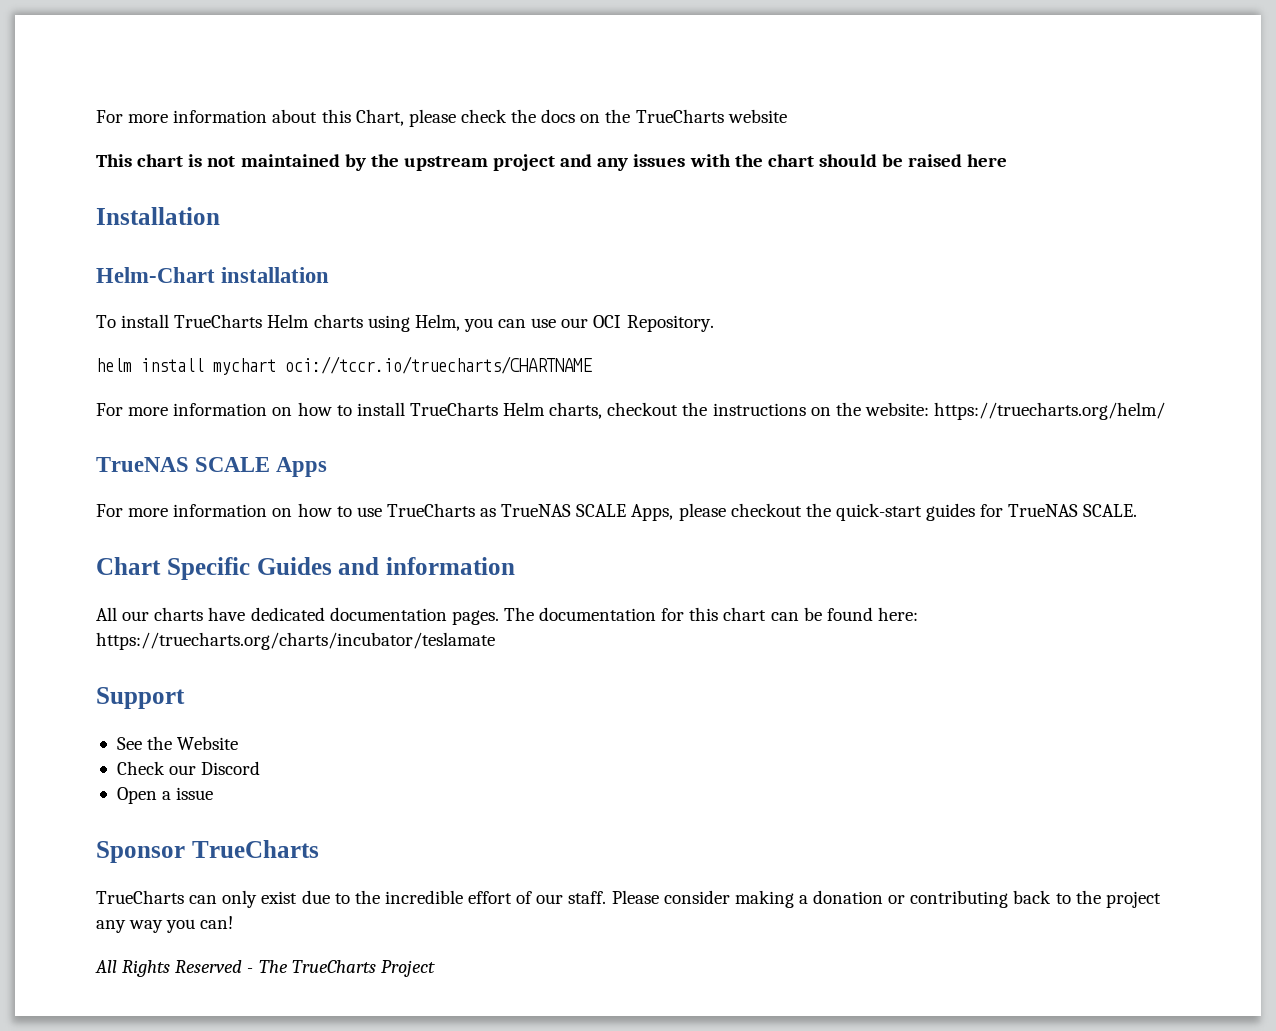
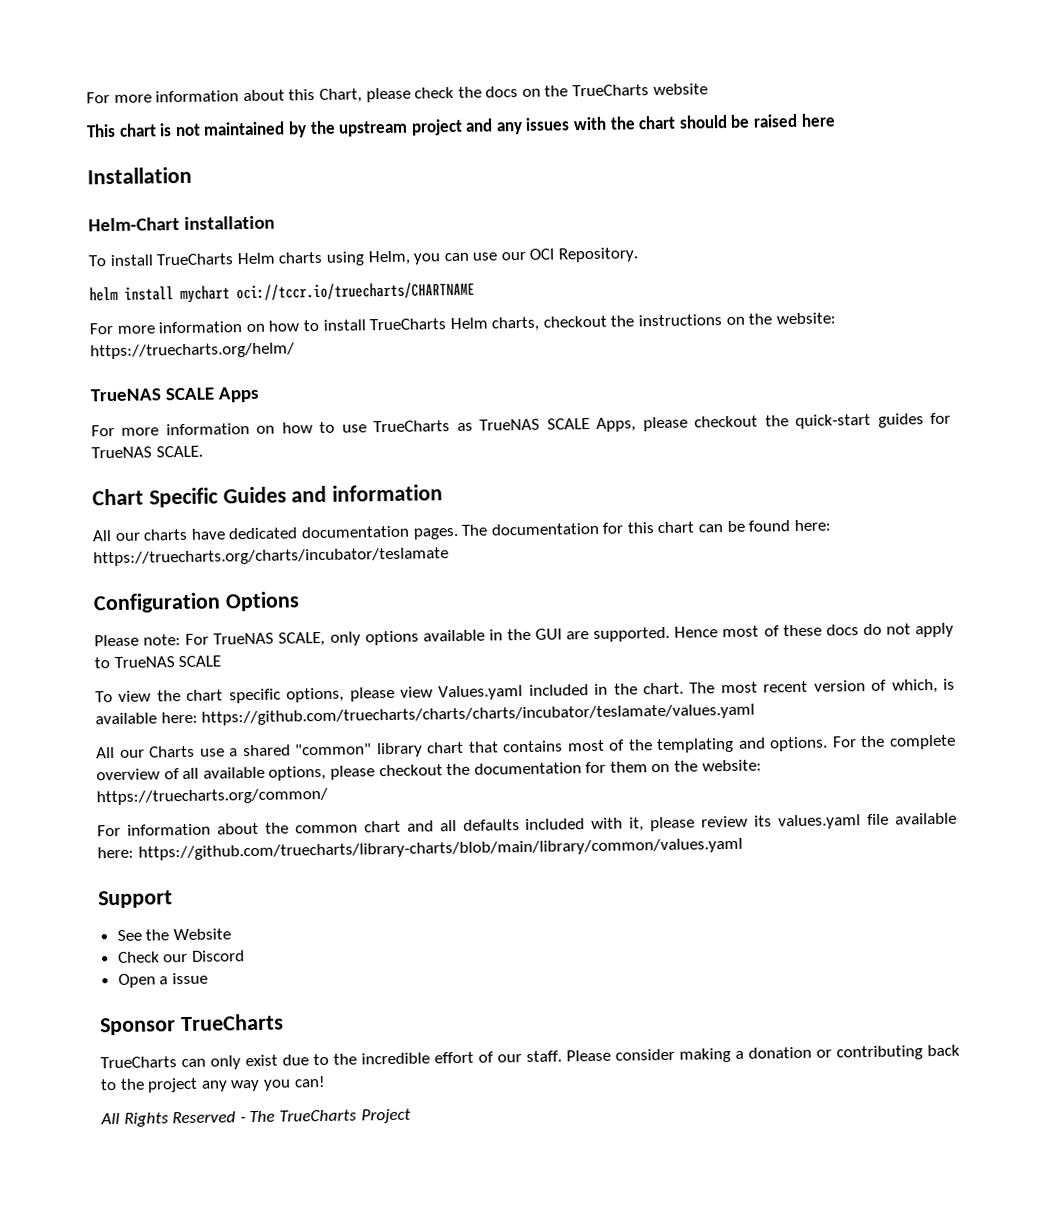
(495, 641) none -> [93,591,300,614] [94,622,955,647] [94,655,222,669] [95,678,956,704] [95,703,756,726] [96,734,956,759] [96,759,762,781] [96,787,328,806] [97,812,957,837] [97,837,743,861] // Configuration Options // Please note: For TrueNAS SCALE, only options available in the GUI are supported. Hence most of these docs do not apply to TrueNAS SCALE // To view the chart specific options, please view Values.yaml included in the chart. The most recent version of which, is available here: https://github.com/truecharts/charts/charts/incubator/teslamate/values.yaml // All our Charts use a shared "common" library chart that contains most of the templating and options. For the complete overview of all available options, please checkout the documentation for them on the website: https://truecharts.org/common/ // For information about the common chart and all defaults included with it, please review its values.yaml file available here: https://github.com/truecharts/library-charts/blob/main/library/common/values.yaml

